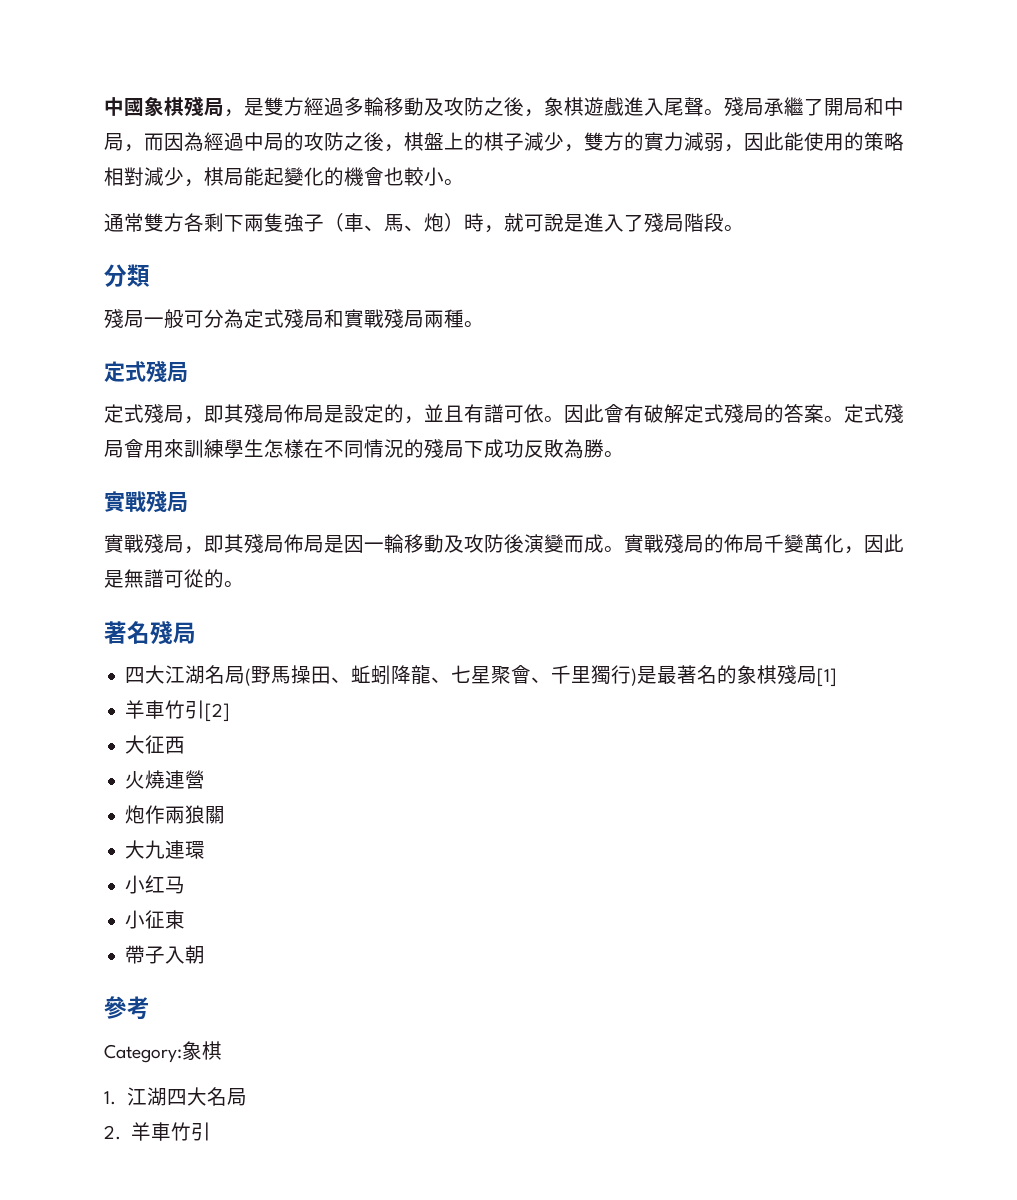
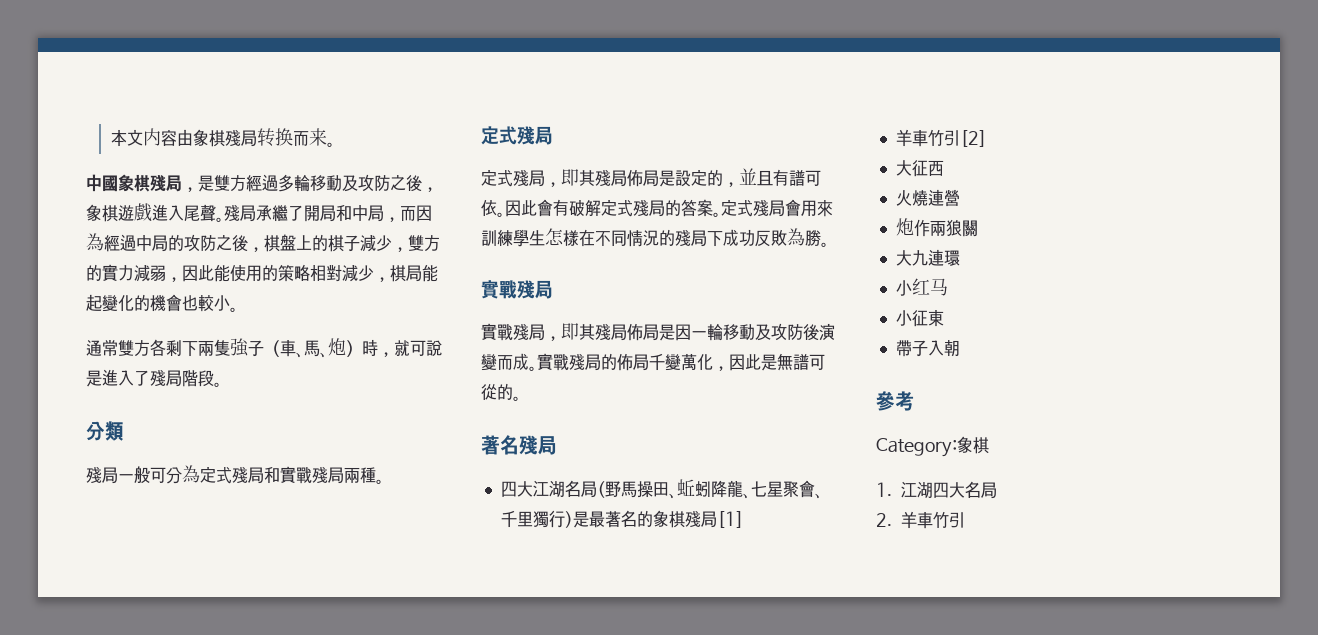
(104, 106) none -> [111,128,336,147] 本文内容由象棋殘局转换而来。 //

